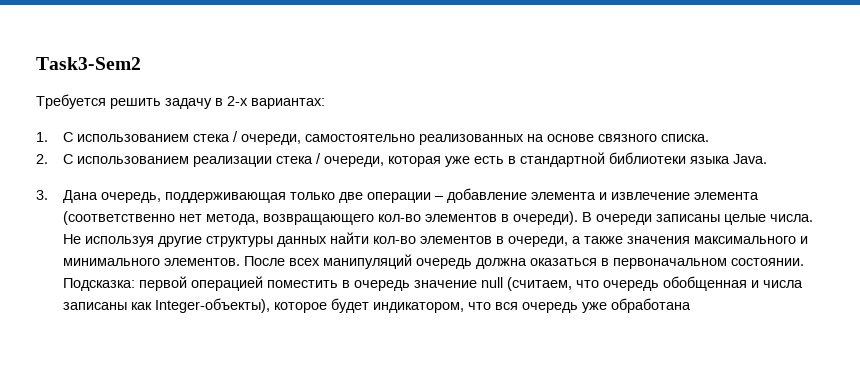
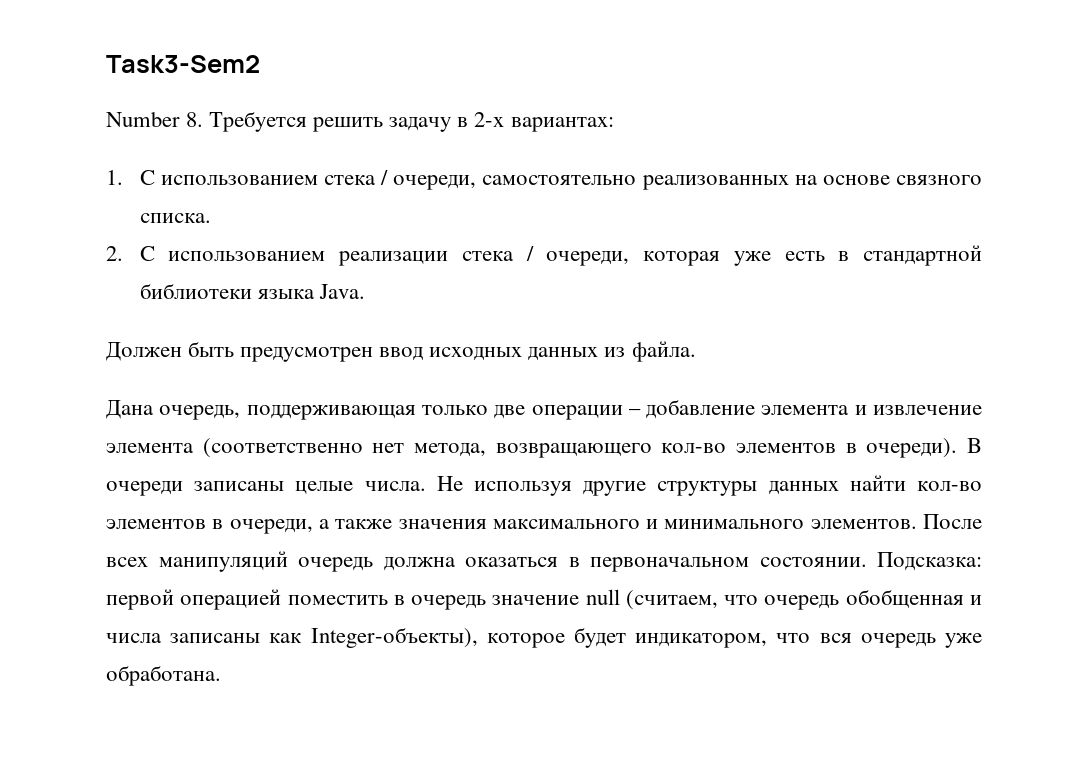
(141, 63) none -> [106,111,204,127] Number 8.
[36,190,48,200] 3. -> [106,341,696,362] Должен быть предусмотрен ввод исходных данных из файла. //
[610,298,691,313] обработана -> [106,665,221,686] обработана.

